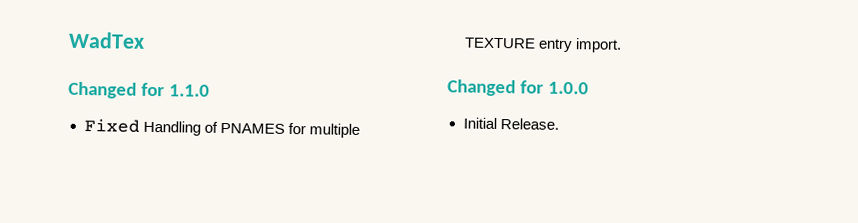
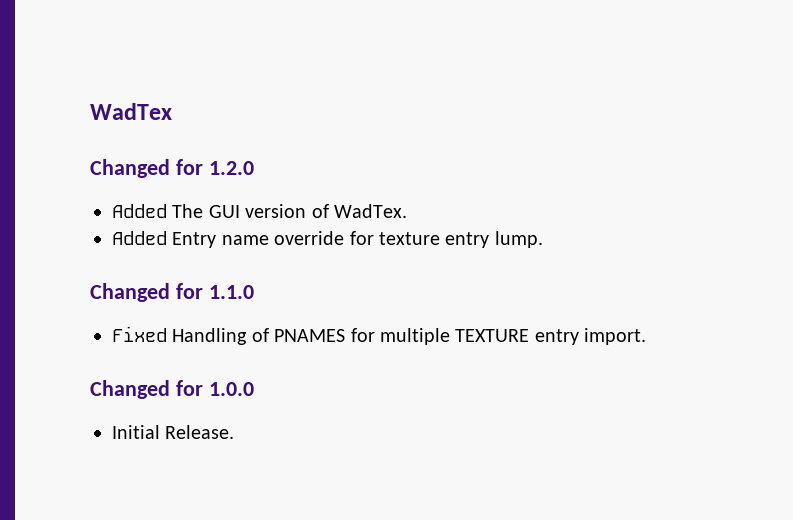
(145, 40) none -> [90,159,254,178] [112,204,407,218] [112,231,543,248] // Changed for 1.2.0 // Added The GUI version of WadTex. // Added Entry name override for texture entry lump.

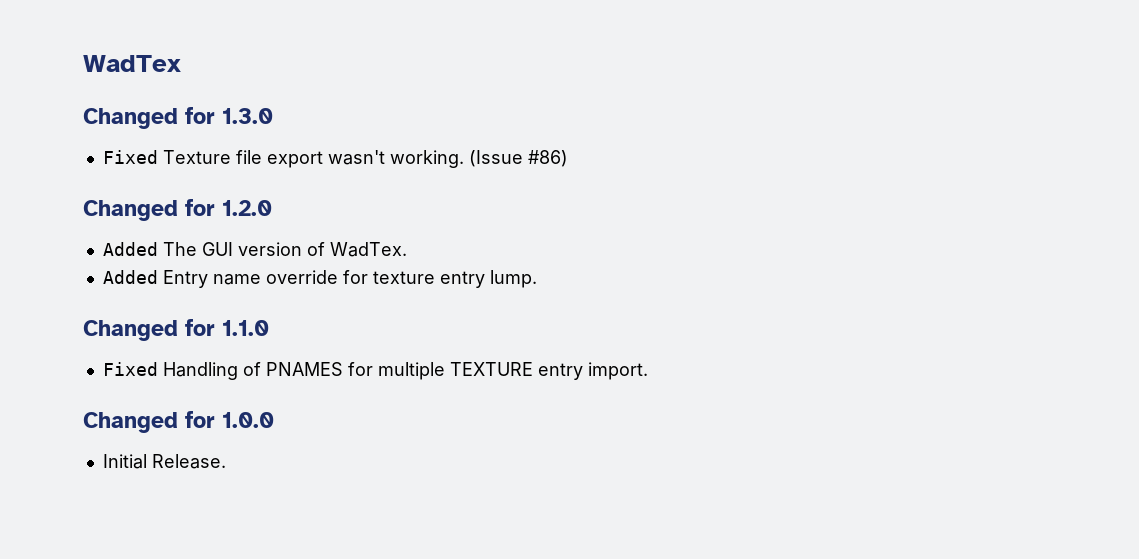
(172, 111) none -> [83,107,273,129] [102,150,568,168] // Changed for 1.3.0 // Fixed Texture file export wasn't working. (Issue #86)

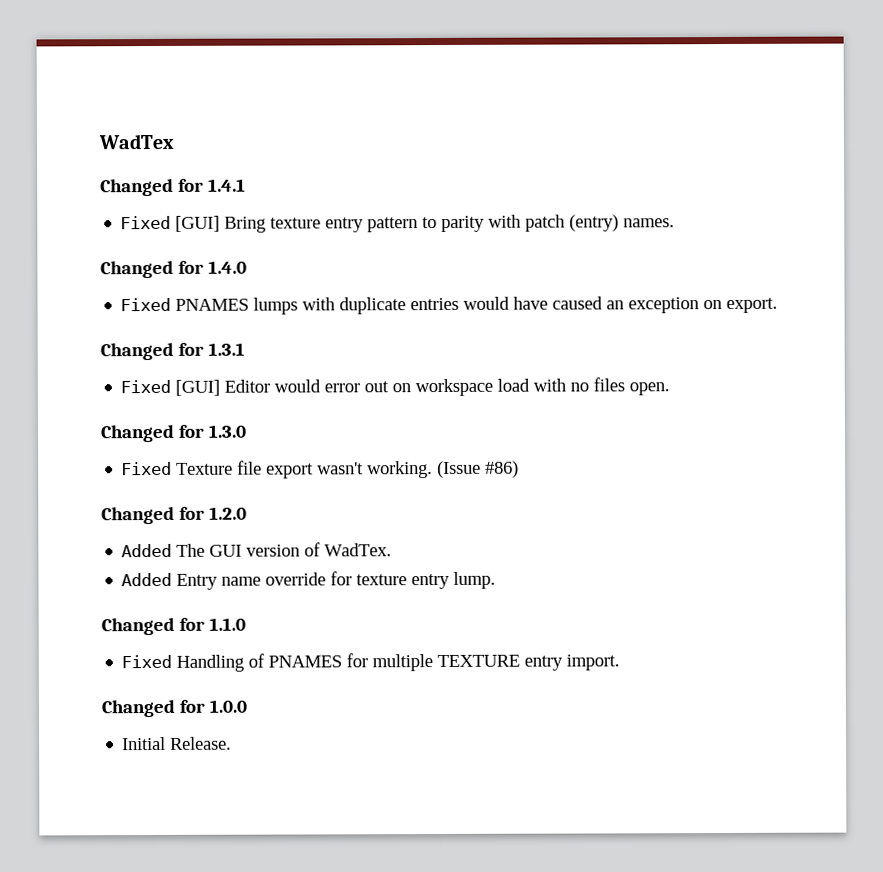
(181, 63) none -> [100,178,246,197] [120,214,676,233] [100,260,247,279] [120,296,779,315] [100,342,245,361] [120,377,671,397] // Changed for 1.4.1 // Fixed [GUI] Bring texture entry pattern to parity with patch (entry) names. // Changed for 1.4.0 // Fixed PNAMES lumps with duplicate entries would have caused an exception on export. // Changed for 1.3.1 // Fixed [GUI] Editor would error out on workspace load with no files open.

